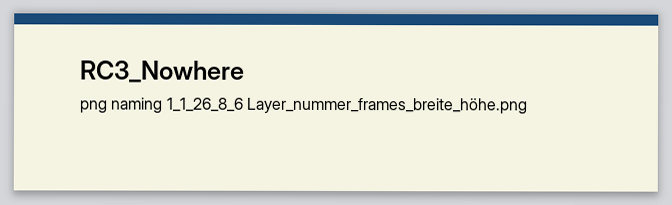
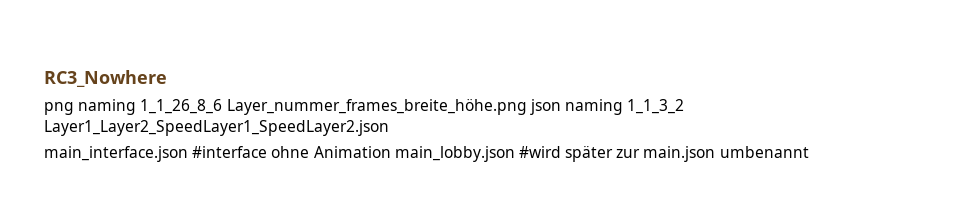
(528, 106) none -> [529,99,685,115] [44,120,389,136] [44,146,809,162] json naming 1_1_3_2 Layer1_Layer2_SpeedLayer1_SpeedLayer2.json // main_interface.json #interface ohne Animation main_lobby.json #wird später zur main.json umbenannt

